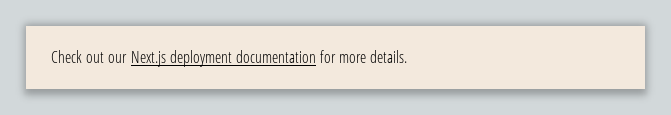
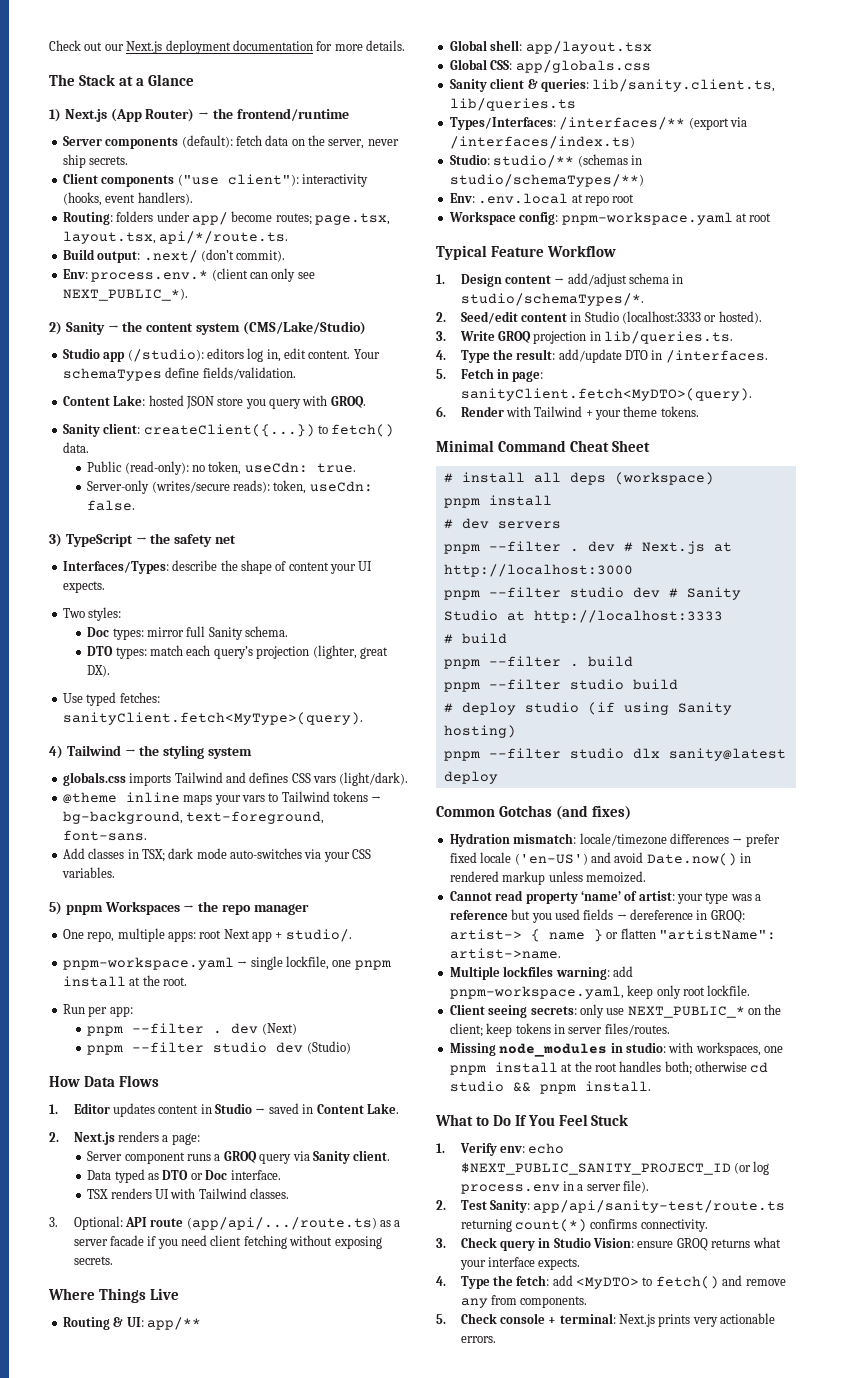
(408, 56) none -> [49,74,194,86] [49,108,349,122] [62,135,399,149] [62,154,129,168] [62,173,368,187] [62,192,193,206] [62,211,390,225] [62,231,289,244] [62,249,286,263] [62,268,315,282] [62,288,188,301] [49,321,366,335] [62,348,380,362] [62,367,296,381] [62,395,366,409] [62,423,395,437] [62,442,89,453] [87,461,356,475] [87,480,373,494] [87,500,136,511] [49,533,236,547] [62,560,373,574] [62,581,105,593] [62,607,122,621] [87,626,289,640] [87,645,388,659] [87,665,111,677] [62,692,160,706] [62,712,363,725] [49,745,252,759] [62,772,409,786] [62,791,382,805] [62,811,325,824] [62,830,147,841] [62,848,372,862] [61,867,115,878] [49,901,309,915] [62,928,352,942] [62,956,391,970] [62,975,187,987] [62,1004,133,1017] [87,1023,297,1036] [87,1041,351,1055] [49,1075,159,1087] [49,1103,399,1117] [49,1131,200,1145] [87,1150,391,1164] [87,1169,281,1183] [87,1188,290,1199] [49,1216,401,1230] [73,1235,382,1249] [73,1256,113,1265] [48,1288,179,1303] [62,1317,201,1330] [449,40,652,54] [449,59,651,73] [449,78,776,92] [449,98,576,111] [449,117,747,130] [449,136,635,149] [449,154,642,168] [449,174,644,187] [449,193,635,206] [448,211,772,225] [436,245,616,260] [436,273,684,287] [460,293,644,306] [436,311,762,324] [436,331,734,344] [436,349,768,363] [436,368,544,382] [460,388,752,401] [436,406,699,420] [436,440,650,452] [443,472,714,485] [443,495,552,508] [443,518,561,529] [443,541,732,554] [443,564,633,577] [443,587,741,600] [443,610,723,623] [443,633,507,644] [443,656,633,669] [443,679,678,692] [443,702,732,715] [443,725,516,738] [443,748,786,761] [443,771,498,784] [436,805,631,820] [449,833,780,847] [449,852,751,866] [449,871,646,885] [449,890,762,904] [449,909,745,923] [449,928,776,942] [449,948,561,959] [449,966,633,980] [449,985,751,999] [449,1004,782,1018] [449,1023,670,1037] [449,1042,783,1057] [449,1061,769,1075] [449,1081,651,1094] [435,1114,629,1126] [436,1143,565,1156] [460,1161,770,1175] [460,1180,650,1194] [436,1200,786,1213] [460,1219,708,1232] [436,1237,781,1251] [459,1257,581,1270] [436,1275,786,1289] [460,1295,588,1308] [436,1313,776,1327] [460,1336,496,1343] // The Stack at a Glance // 1) Next.js (App Router) → the frontend/runtime // Server components (default): fetch data on the server, never ship secrets. // Client components ("use client"): interactivity (hooks, event handlers). // Routing: folders under app/ become routes; page.tsx, layout.tsx, api/*/route.ts. // Build output: .next/ (don’t commit). // Env: process.env.* (client can only see NEXT_PUBLIC_*). // 2) Sanity → the content system (CMS/Lake/Studio) // Studio app (/studio): editors log in, edit content. Your schemaTypes define fields/validation. // Content Lake: hosted JSON store you query with GROQ. // Sanity client: createClient({...}) to fetch() data. // Public (read-only): no token, useCdn: true. // Server-only (writes/secure reads): token, useCdn: false. // 3) TypeScript → the safety net // Interfaces/Types: describe the shape of content your UI expects. // Two styles: // Doc types: mirror full Sanity schema. // DTO types: match each query’s projection (lighter, great DX). // Use typed fetches: sanityClient.fetch<MyType>(query). // 4) Tailwind → the styling system // globals.css imports Tailwind and defines CSS vars (light/dark). // @theme inline maps your vars to Tailwind tokens → bg-background, text-foreground, font-sans. // Add classes in TSX; dark mode auto-switches via your CSS variables. // 5) pnpm Workspaces → the repo manager // One repo, multiple apps: root Next app + studio/. // pnpm-workspace.yaml → single lockfile, one pnpm install at the root. // Run per app: // pnpm --filter . dev (Next) // pnpm --filter studio dev (Studio) // How Data Flows // 1. Editor updates content in Studio → saved in Content Lake. // 2. Next.js renders a page: // Server component runs a GROQ query via Sanity client. // Data typed as DTO or Doc interface. // TSX renders UI with Tailwind classes. // 3. Optional: API route (app/api/.../route.ts) as a server facade if you need client fetching without exposing secrets. // Where Things Live // Routing & UI: app/** // Global shell: app/layout.tsx // Global CSS: app/globals.css // Sanity client & queries: lib/sanity.client.ts, lib/queries.ts // Types/Interfaces: /interfaces/** (export via /interfaces/index.ts) // Studio: studio/** (schemas in studio/schemaTypes/**) // Env: .env.local at repo root // Workspace config: pnpm-workspace.yaml at root // Typical Feature Workflow // 1. Design content → add/adjust schema in studio/schemaTypes/*. // 2. Seed/edit content in Studio (localhost:3333 or hosted). // 3. Write GROQ projection in lib/queries.ts. // 4. Type the result: add/update DTO in /interfaces. // 5. Fetch in page: sanityClient.fetch<MyDTO>(query). // 6. Render with Tailwind + your theme tokens. // Minimal Command Cheat Sheet // # install all deps (workspace) // pnpm install // # dev servers // pnpm --filter . dev # Next.js at http://localhost:3000 // pnpm --filter studio dev # Sanity Studio at http://localhost:3333 // # build // pnpm --filter . build // pnpm --filter studio build // # deploy studio (if using Sanity hosting) // pnpm --filter studio dlx sanity@latest deploy // Common Gotchas (and fixes) // Hydration mismatch: locale/timezone differences → prefer fixed locale ('en-US') and avoid Date.now() in rendered markup unless memoized. // Cannot read property ‘name’ of artist: your type was a reference but you used fields → dereference in GROQ: artist-> { name } or flatten "artistName": artist->name. // Multiple lockfiles warning: add pnpm-workspace.yaml, keep only root lockfile. // Client seeing secrets: only use NEXT_PUBLIC_* on the client; keep tokens in server files/routes. // Missing node_modules in studio: with workspaces, one pnpm install at the root handles both; otherwise cd studio && pnpm install. // What to Do If You Feel Stuck // 1. Verify env: echo $NEXT_PUBLIC_SANITY_PROJECT_ID (or log process.env in a server file). // 2. Test Sanity: app/api/sanity-test/route.ts returning count(*) confirms connectivity. // 3. Check query in Studio Vision: ensure GROQ returns what your interface expects. // 4. Type the fetch: add <MyDTO> to fetch() and remove any from components. // 5. Check console + terminal: Next.js prints very actionable errors.

